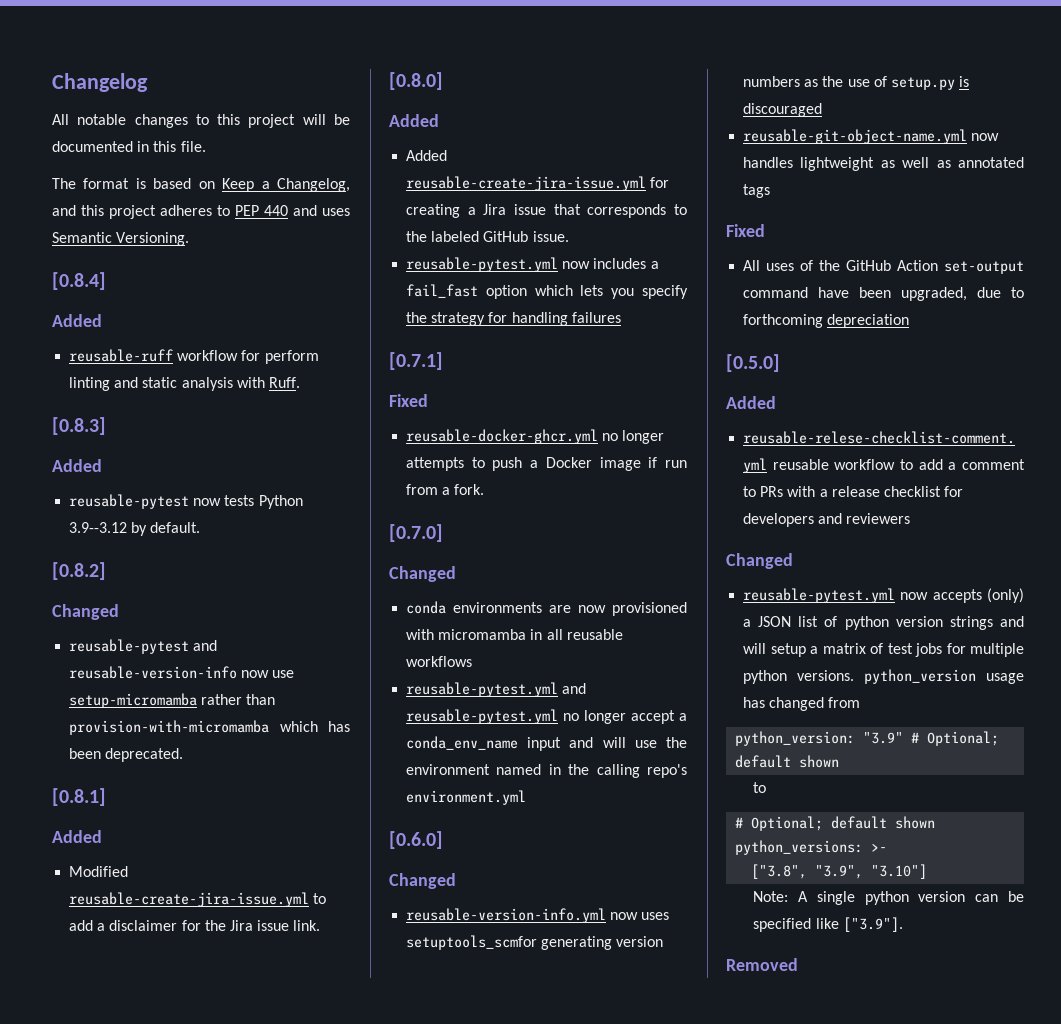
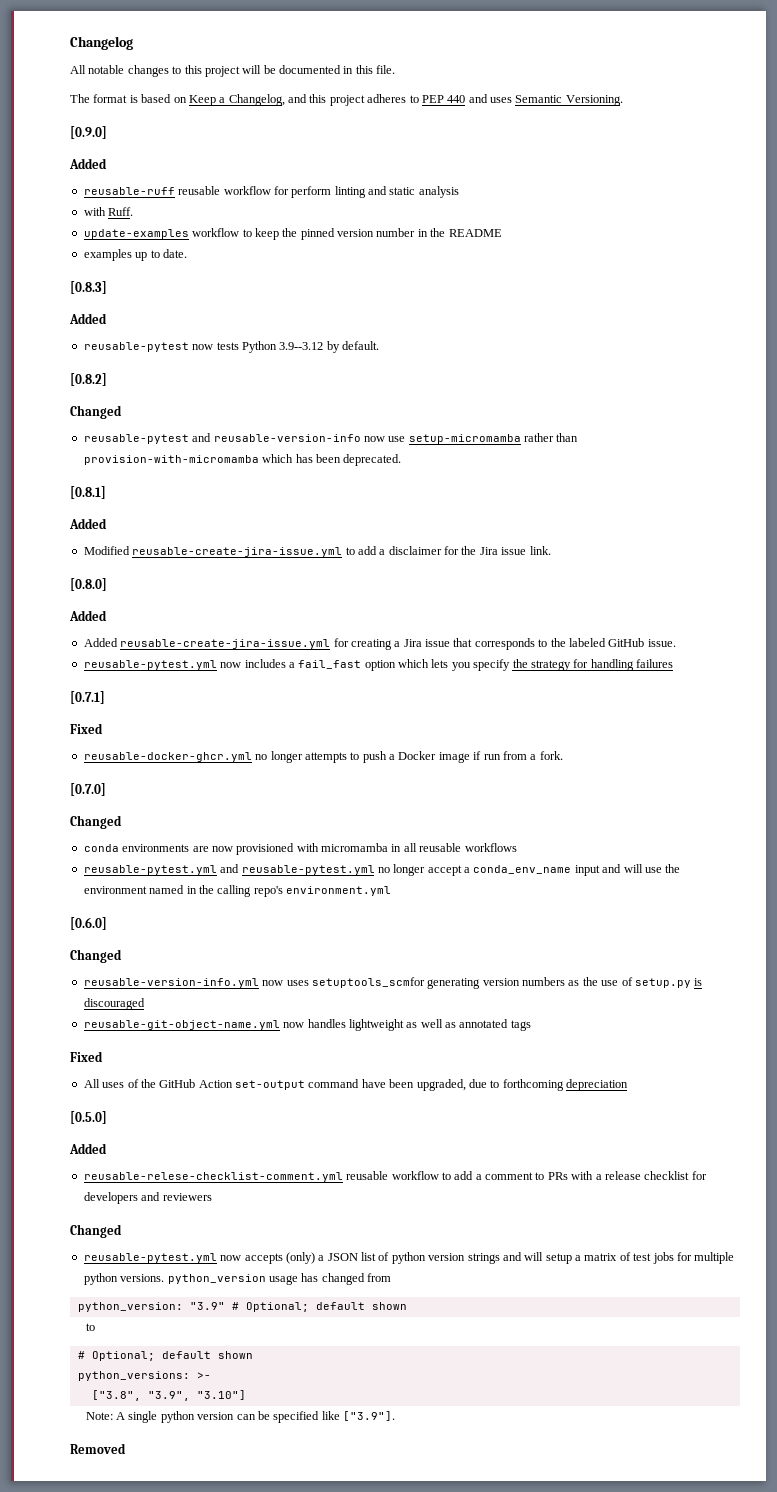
[52,272,106,290] [0.8.4] -> [70,126,107,139] [0.9.0]
(174, 355) none -> [178,186,221,195] reusable
(233, 384) none -> (459, 192) //
(300, 382) none -> [83,228,502,240] [83,249,187,261] // update-examples workflow to keep the pinned version number in the README // examples up to date.

